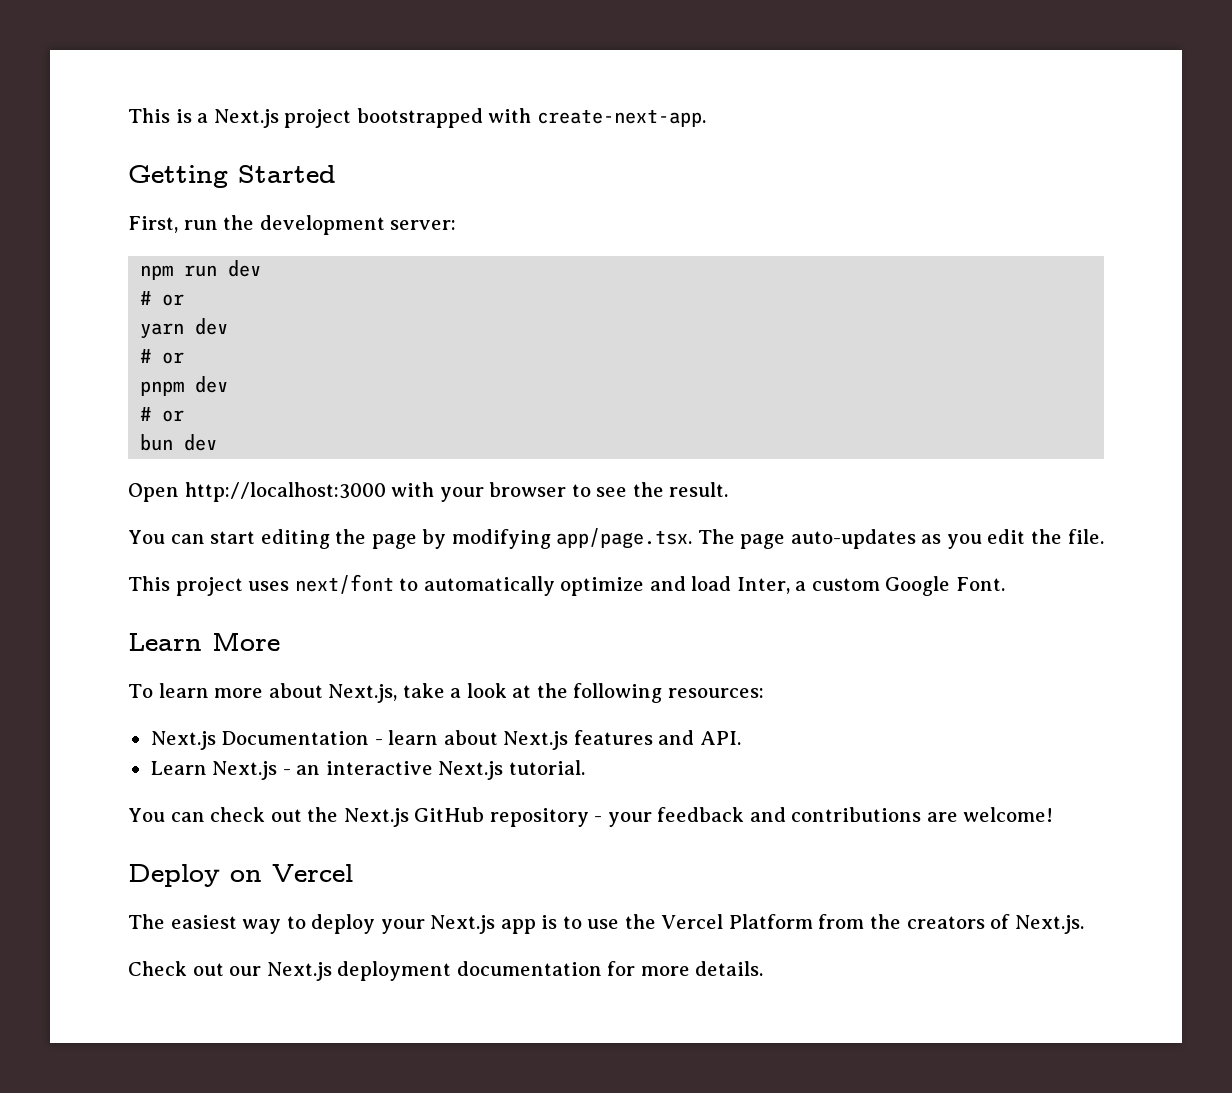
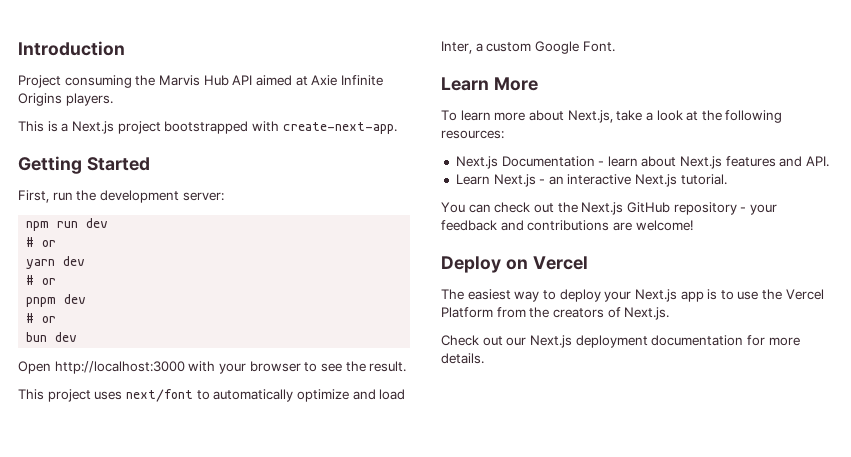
(128, 115) none -> [18,41,125,56] [18,75,383,88] [18,93,113,106] Introduction // Project consuming the Marvis Hub API aimed at Axie Infinite Origins players. //
[128,528,1104,549] // You can start editing the page by modifying app/page.tsx. The page auto-updates as you edit the file. -> (407, 366) none

